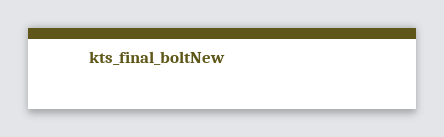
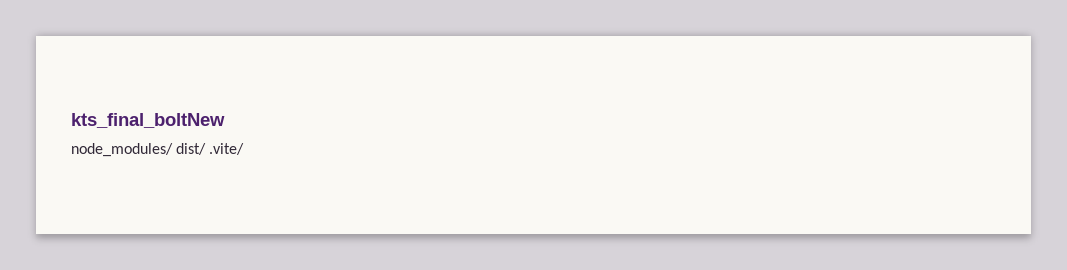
(225, 58) none -> [71,143,245,157] // node_modules/ dist/ .vite/

